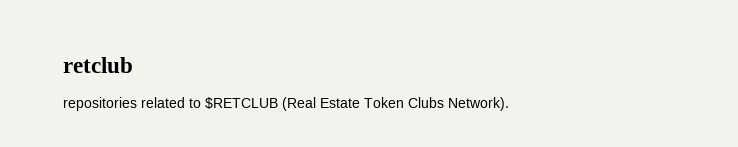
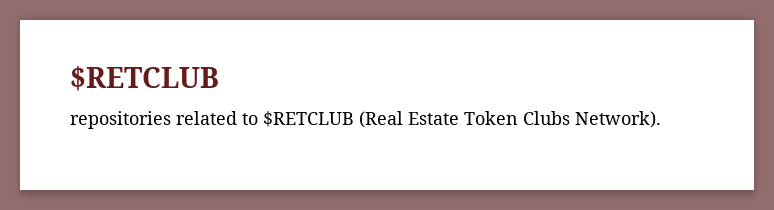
[63,57,133,73] retclub -> [70,66,219,91] $RETCLUB

